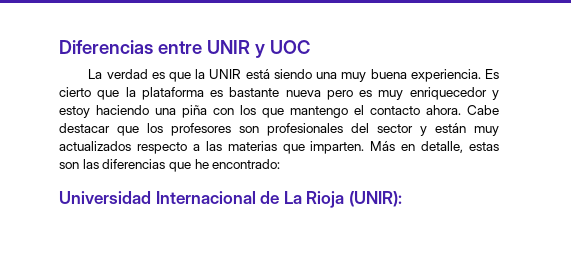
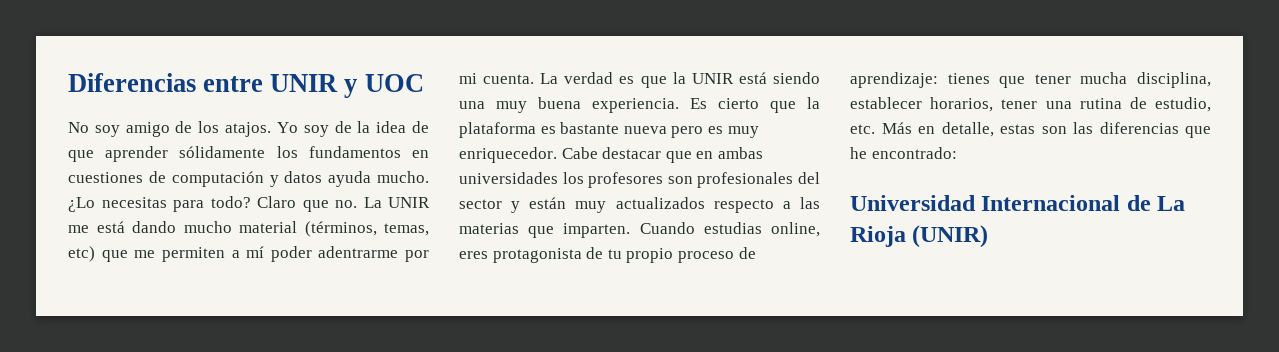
(310, 47) none -> [68,121,429,137] [68,146,429,162] [68,171,429,187] [68,196,430,212] [68,221,429,237] [68,246,429,262] [459,73,535,84] No soy amigo de los atajos. Yo soy de la idea de que aprender sólidamente los fundamentos en cuestiones de computación y datos ayuda mucho. ¿Lo necesitas para todo? Claro que no. La UNIR me está dando mucho material (términos, temas, etc) que me permiten a mí poder adentrarme por mi cuenta.
[409,87,499,100] [59,105,499,118] [59,123,139,136] enriquecedor y estoy haciendo una piña con los que mantengo el contacto ahora. Cabe destacar que -> [459,147,763,163] [459,172,558,184] enriquecedor. Cabe destacar que en ambas universidades
(365, 147) none -> [639,222,820,237] [459,247,756,263] [850,72,1211,88] [850,97,1211,112] [850,124,875,134] Cuando estudias online, eres protagonista de tu propio proceso de aprendizaje: tienes que tener mucha disciplina, establecer horarios, tener una rutina de estudio, etc.
[348,191,402,207] (UNIR): -> [912,225,989,248] (UNIR)

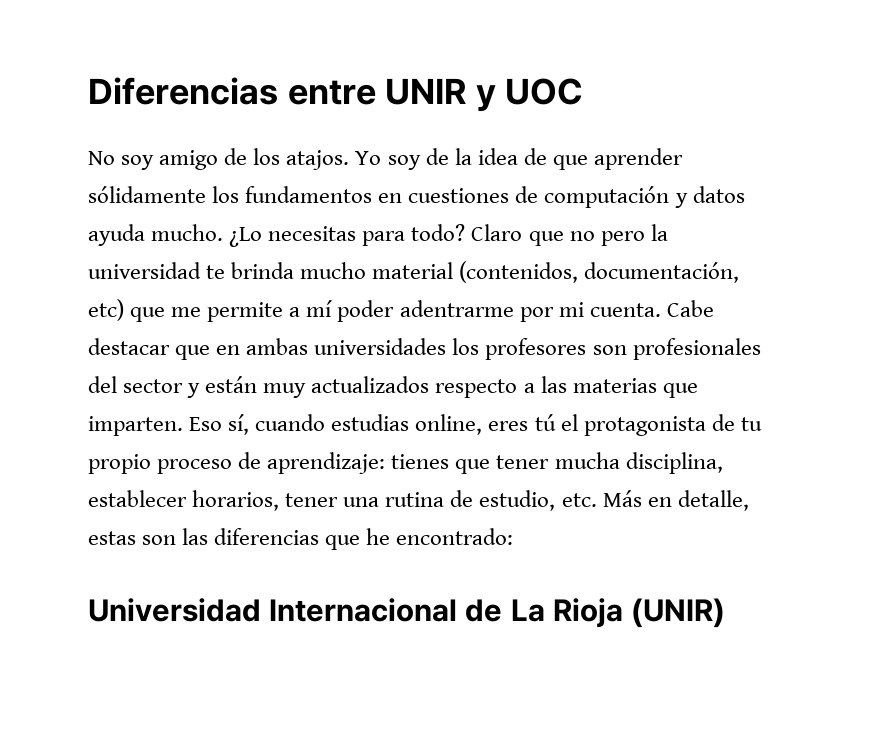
[335,197,430,208] [68,221,429,237] no. La UNIR me está dando mucho material (términos, temas, -> [569,224,668,246] [88,261,740,283] no pero la universidad te brinda mucho material (contenidos, documentación,
[161,247,225,262] permiten -> [207,302,284,322] permite
[540,72,820,88] [459,97,820,113] [459,122,759,138] [459,147,557,163] La verdad es que la UNIR está siendo una muy buena experiencia. Es cierto que la plataforma es bastante nueva pero es muy enriquecedor. -> (661, 310) none
[639,222,695,234] Cuando -> [189,414,326,435] Eso sí, cuando
(488, 255) none -> [534,414,578,431] tú el

